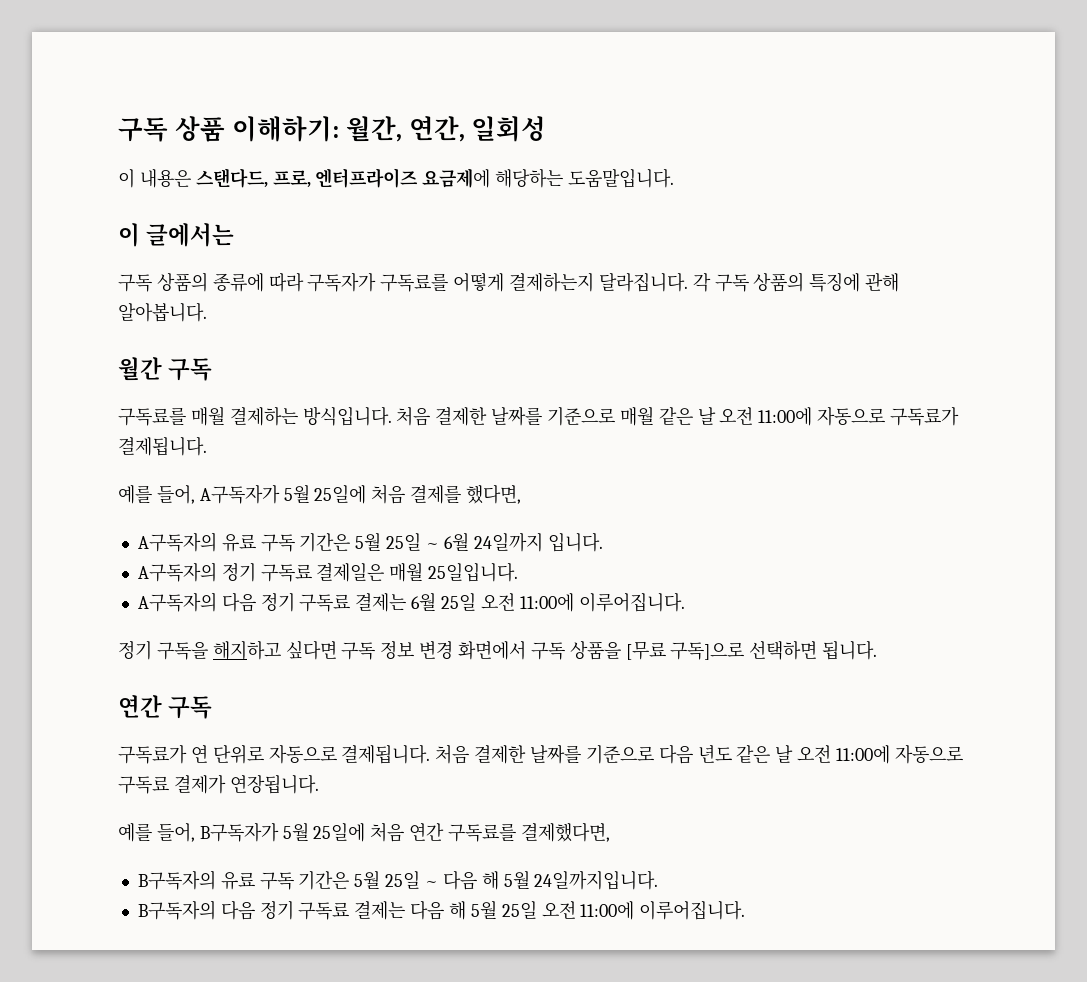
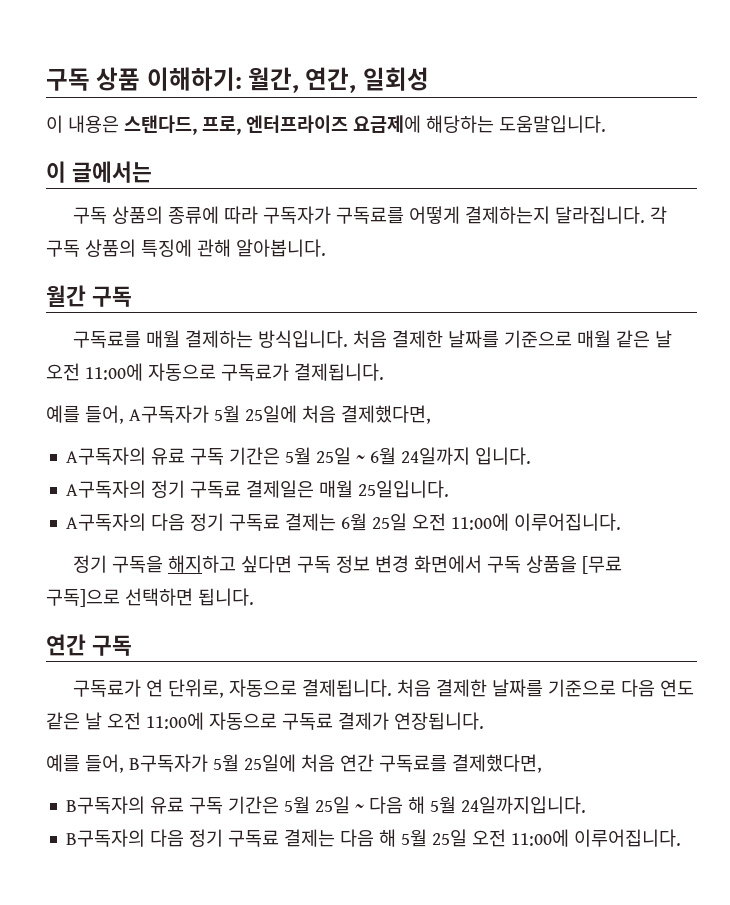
[410,484,522,504] 결제를 했다면, -> [340,405,431,424] 결제했다면,
[212,745,264,764] 단위로 -> [167,679,224,698] 단위로,
[697,744,732,763] 년도 -> [659,679,694,697] 연도

